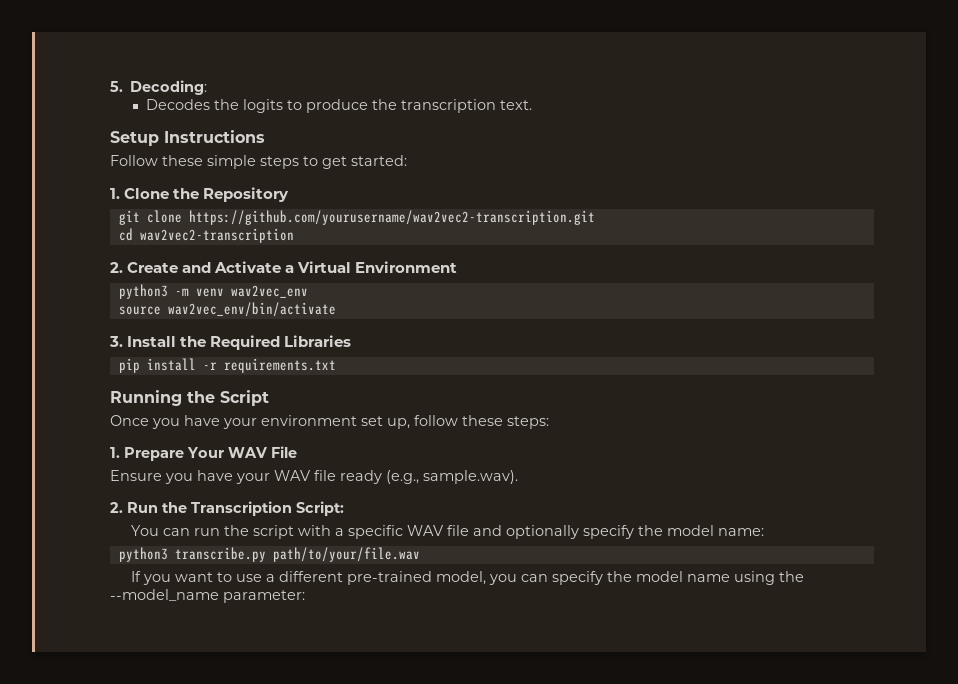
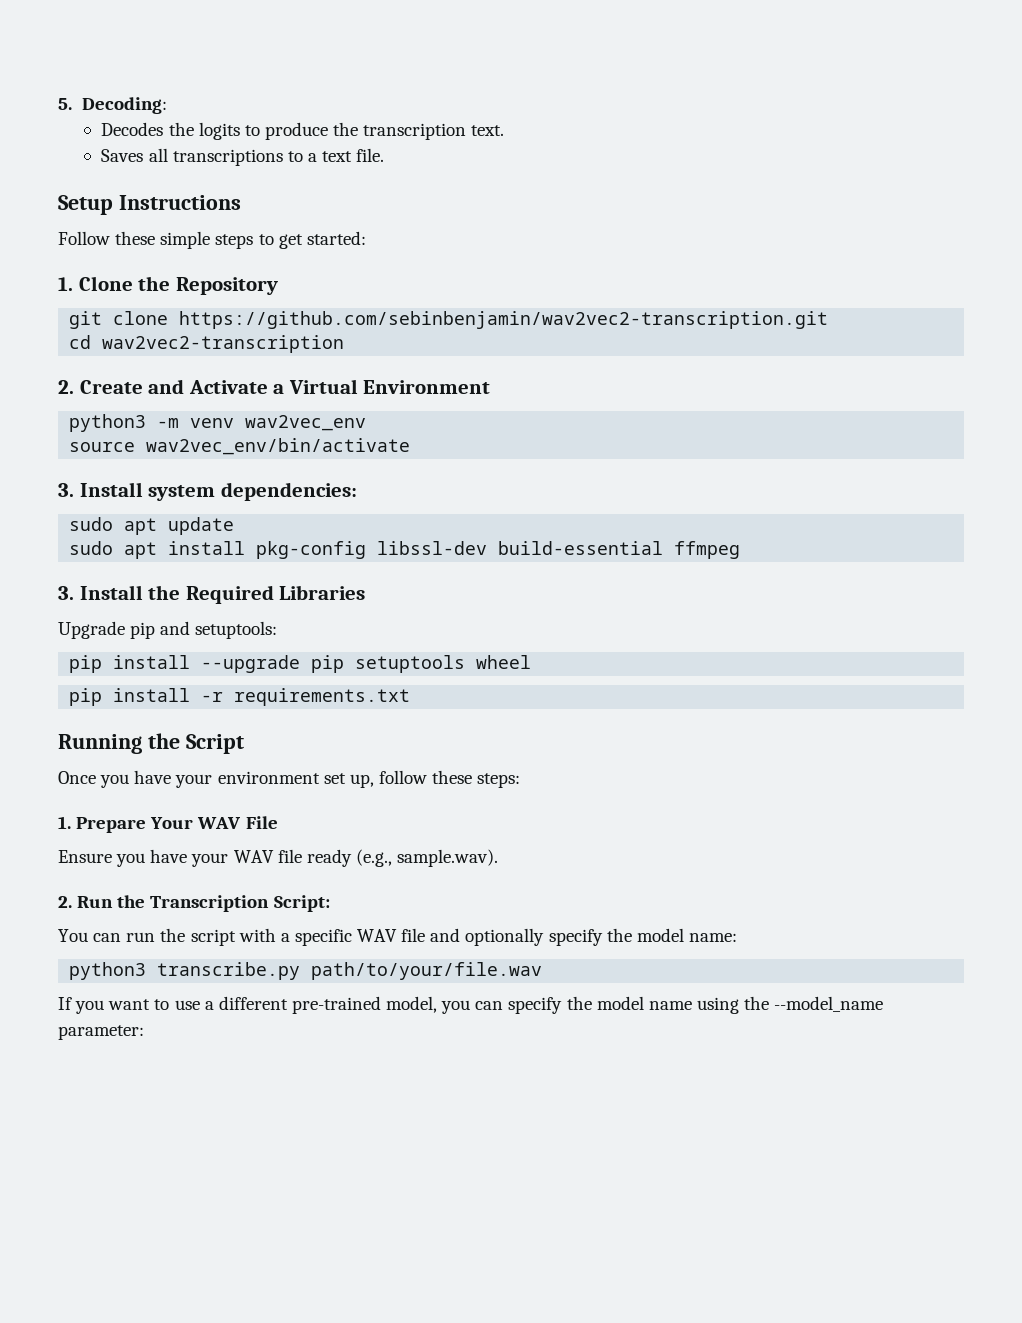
(533, 105) none -> [101,148,385,166] // Saves all transcriptions to a text file.
[188,210,595,225] https://github.com/yourusername/wav2vec2-transcription.git -> [179,311,829,329] https://github.com/sebinbenjamin/wav2vec2-transcription.git
(336, 309) none -> [58,482,357,501] [69,517,235,535] [69,541,741,559] // 3. Install system dependencies: // sudo apt update // sudo apt install pkg-config libssl-dev build-essential ffmpeg
(352, 341) none -> [58,621,278,639] [69,655,532,673] // Upgrade pip and setuptools: // pip install --upgrade pip setuptools wheel

